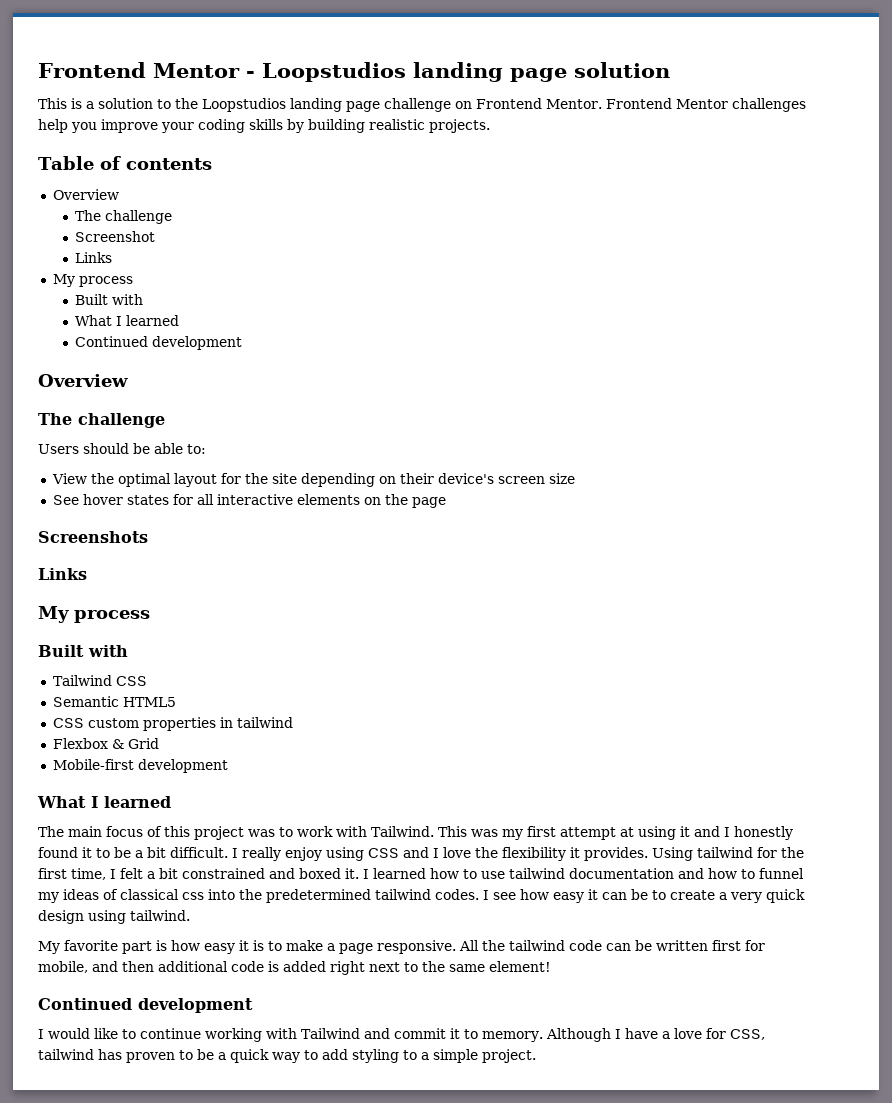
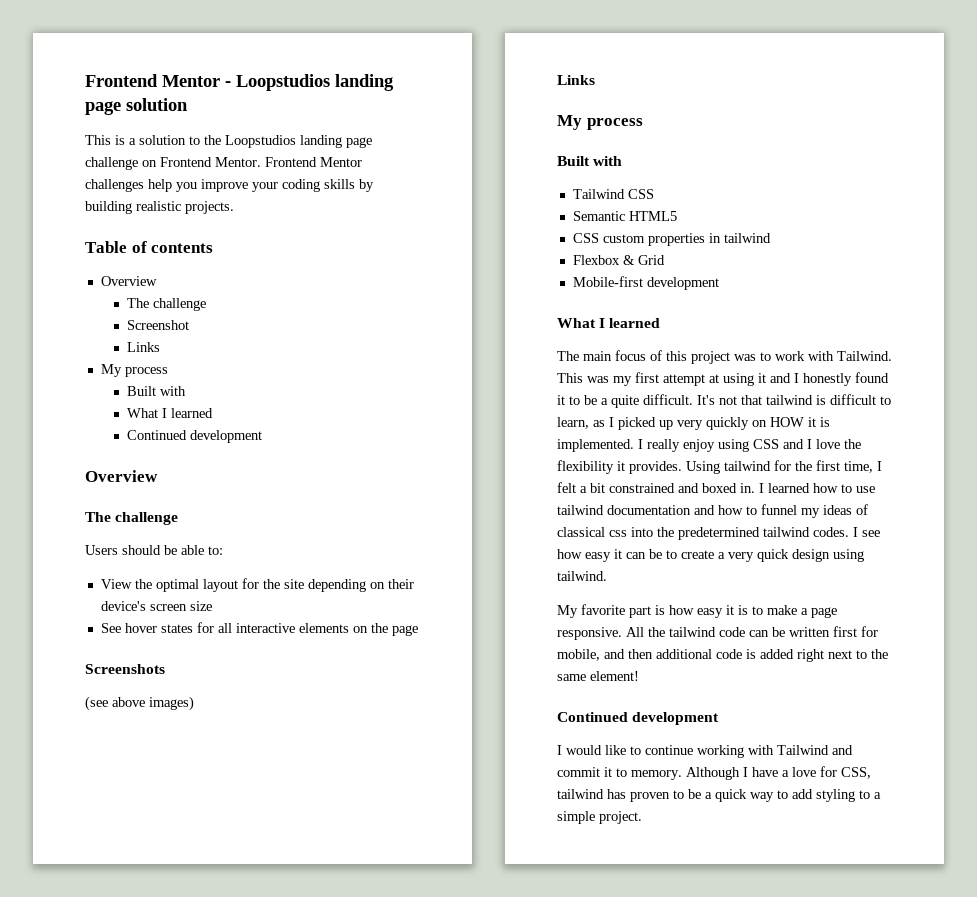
(148, 537) none -> [85,696,194,711] // (see above images)
[147,847,228,858] bit difficult. -> [611,394,891,408] [557,417,830,430] [557,439,634,452] quite difficult. It's not that tailwind is difficult to learn, as I picked up very quickly on HOW it is implemented.
[345,868,359,879] it. -> [740,483,755,493] in.

